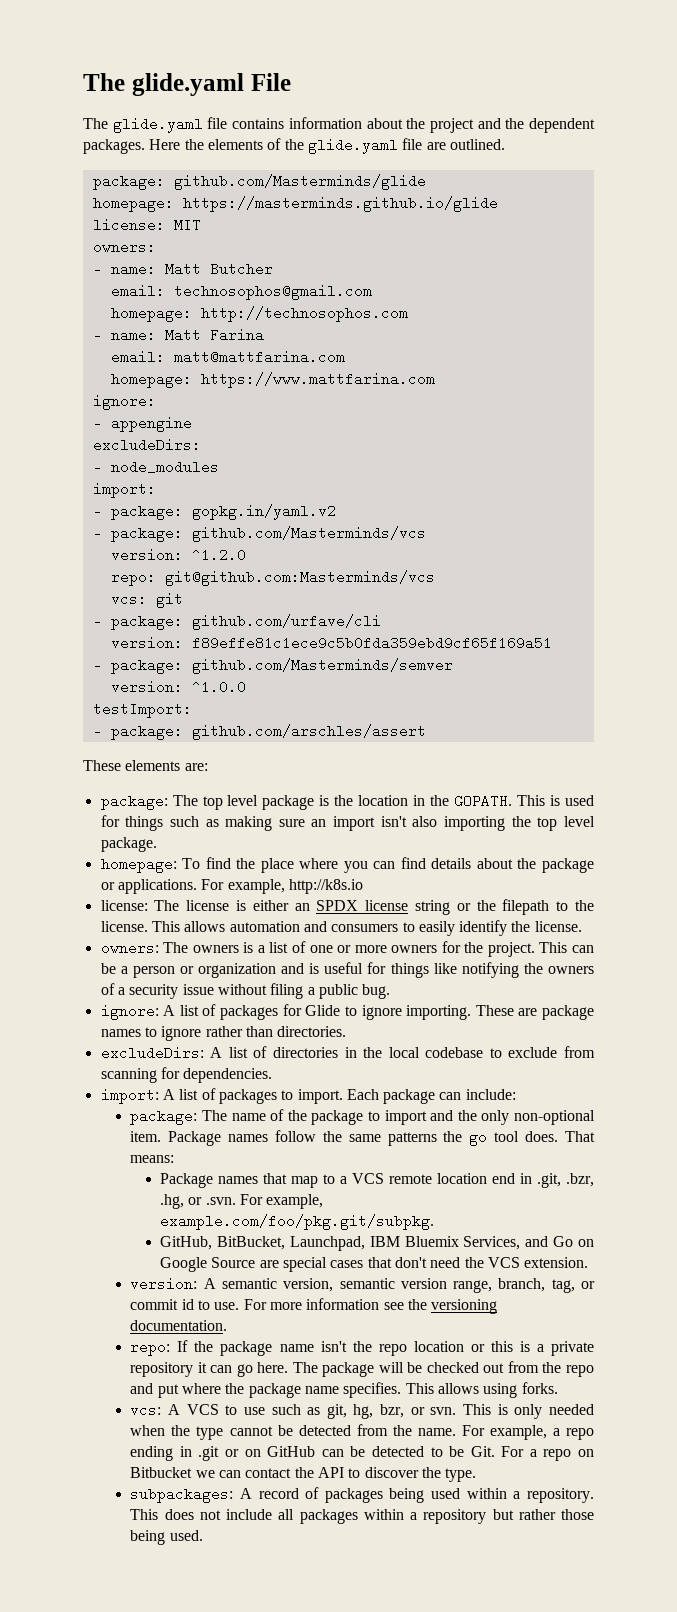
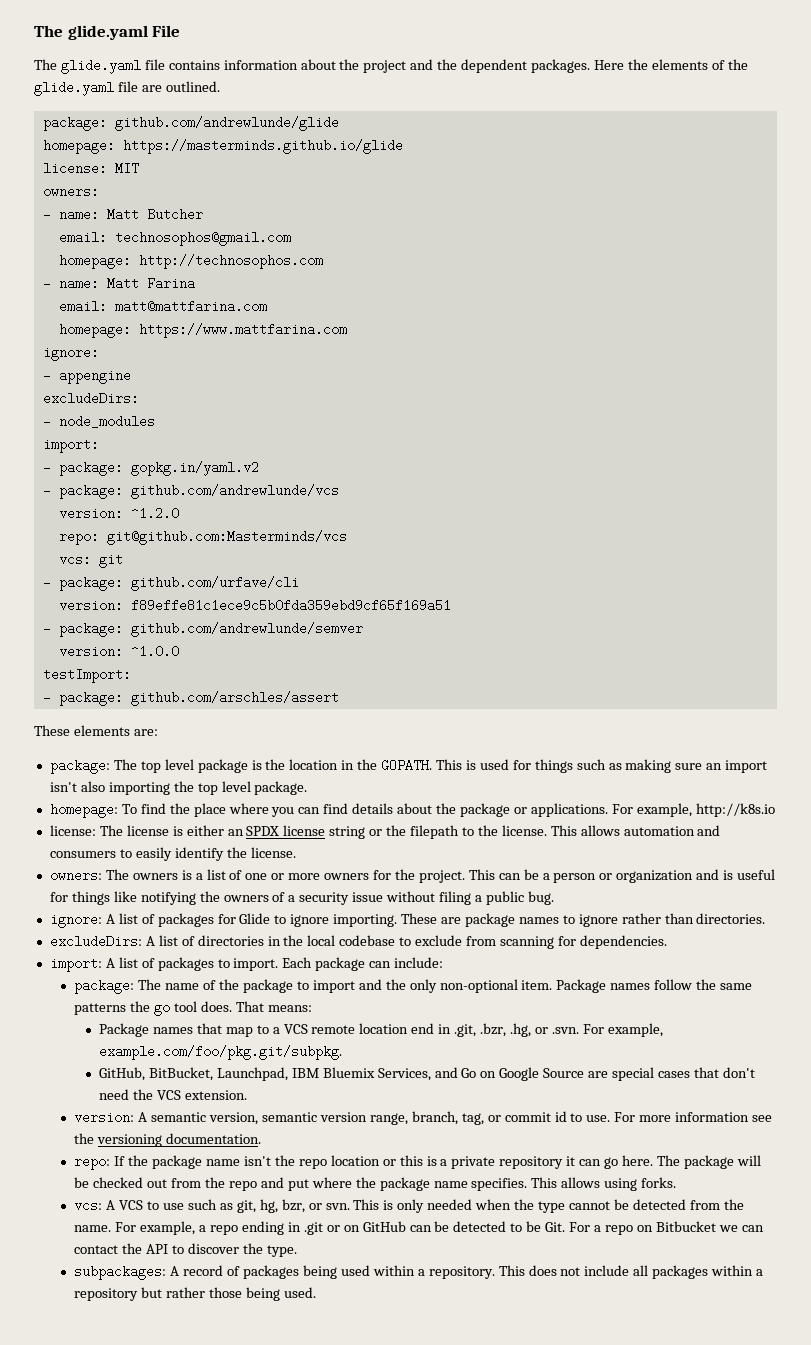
[173,174,426,190] github.com/Masterminds/glide -> [114,116,339,131] github.com/andrewlunde/glide
[191,526,426,542] github.com/Masterminds/vcs -> [130,484,339,499] github.com/andrewlunde/vcs
[191,658,453,674] github.com/Masterminds/semver -> [130,622,363,637] github.com/andrewlunde/semver

